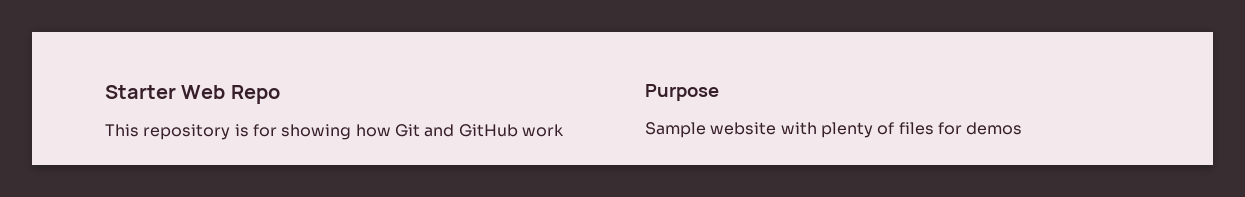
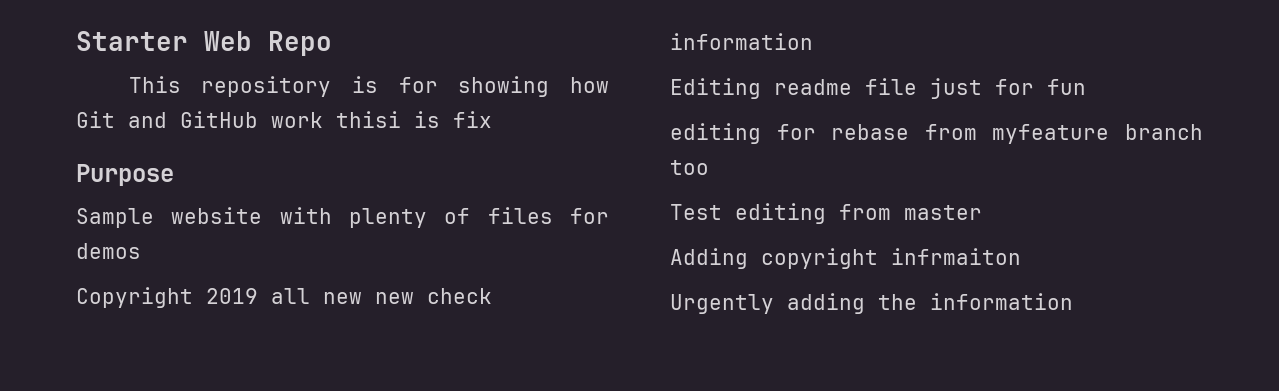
(564, 130) none -> [336,111,492,128] thisi is fix
(1023, 128) none -> [76,287,492,308] [670,33,813,50] [670,78,1086,99] [670,123,1203,144] [670,160,709,175] [670,203,982,224] [670,248,1021,269] [670,293,1073,314] // Copyright 2019 all new new check information // Editing readme file just for fun // editing for rebase from myfeature branch too // Test editing from master // Adding copyright infrmaiton // Urgently adding the information

